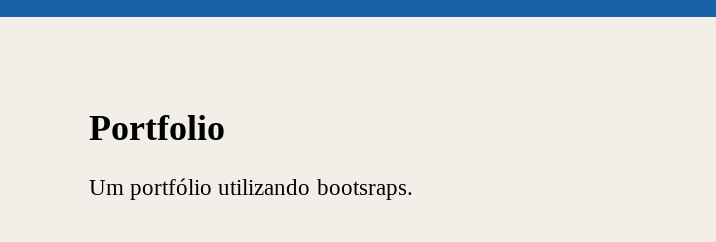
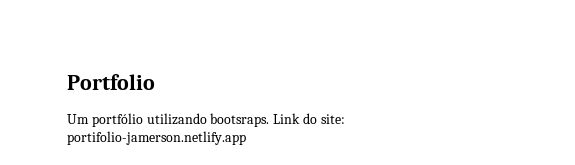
(413, 189) none -> [273,113,345,124] [67,131,246,145] Link do site: portifolio-jamerson.netlify.app

